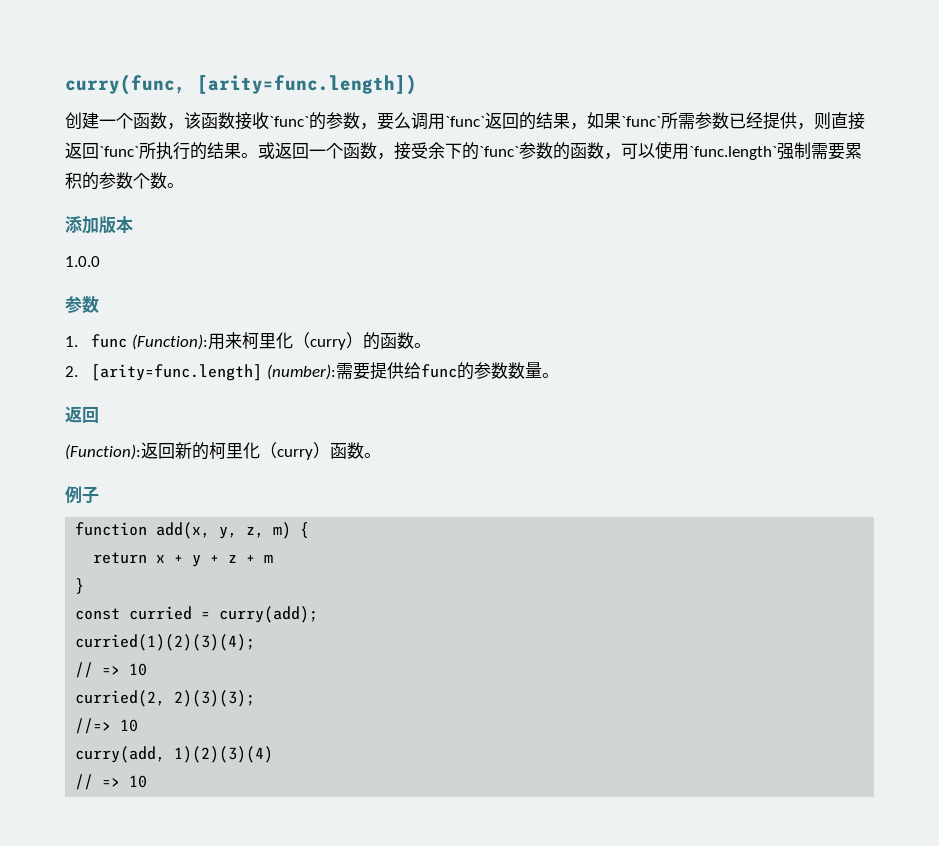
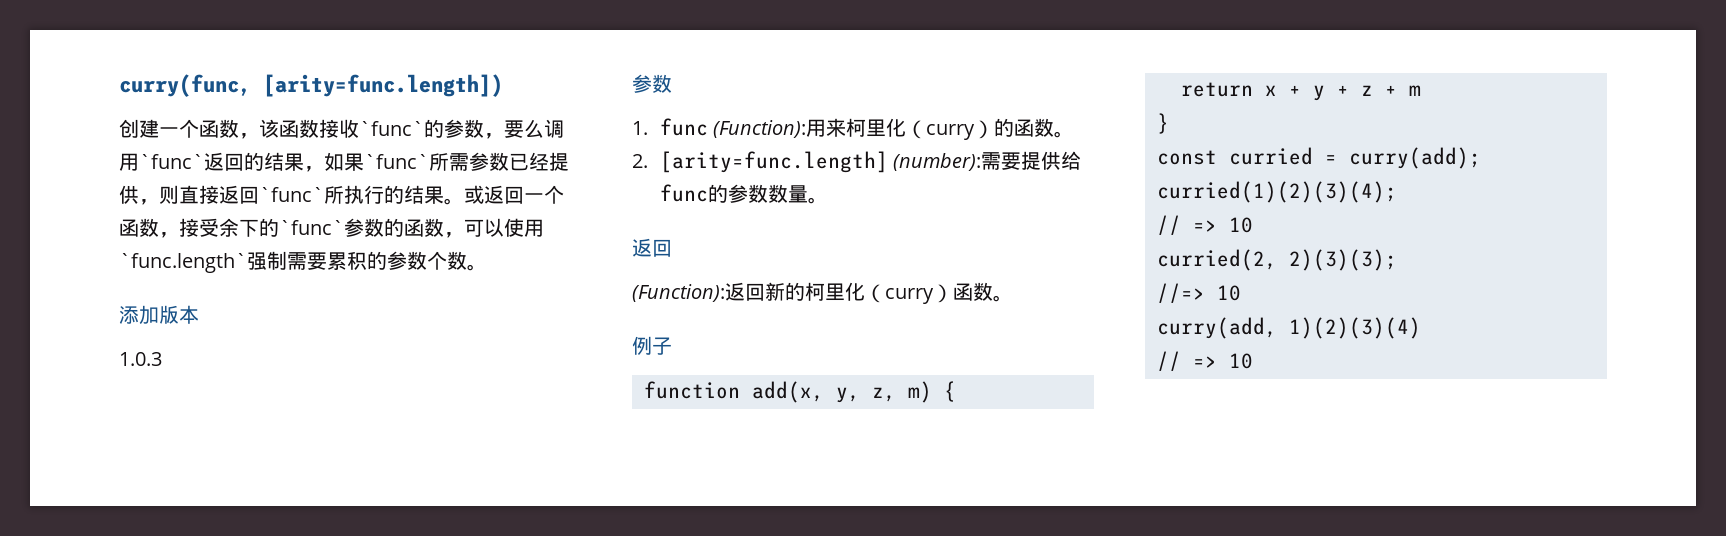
[65,256,100,267] 1.0.0 -> [119,352,162,366] 1.0.3

